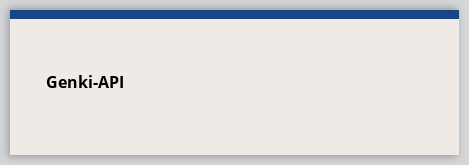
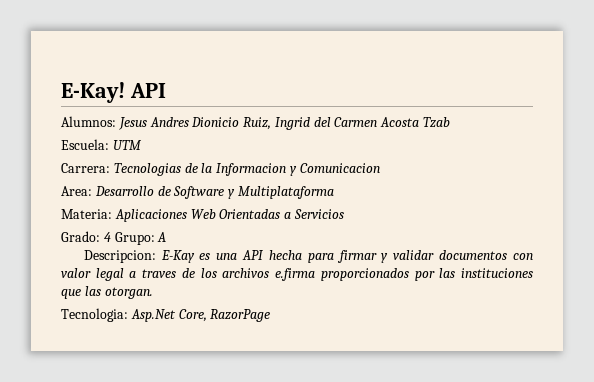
[46,75,124,88] Genki-API -> [61,82,166,103] [61,116,451,130] [61,139,142,150] [61,163,380,176] [61,186,334,199] [61,209,344,222] [61,231,167,245] [83,250,533,263] [61,268,533,281] [61,286,153,299] [61,308,271,322] E-Kay! API // Alumnos: Jesus Andres Dionicio Ruiz, Ingrid del Carmen Acosta Tzab // Escuela: UTM // Carrera: Tecnologias de la Informacion y Comunicacion // Area: Desarrollo de Software y Multiplataforma // Materia: Aplicaciones Web Orientadas a Servicios // Grado: 4 Grupo: A // Descripcion: E-Kay es una API hecha para firmar y validar documentos con valor legal a traves de los archivos e.firma proporcionados por las instituciones que las otorgan. // Tecnologia: Asp.Net Core, RazorPage

